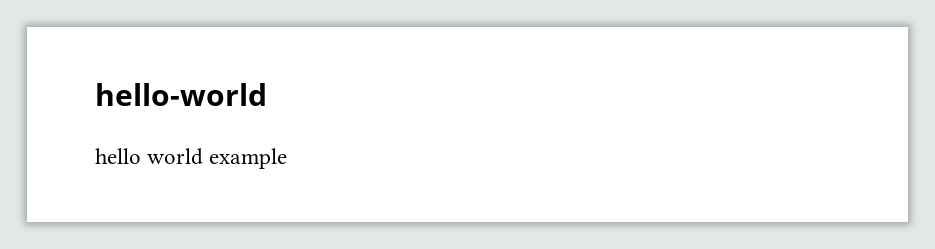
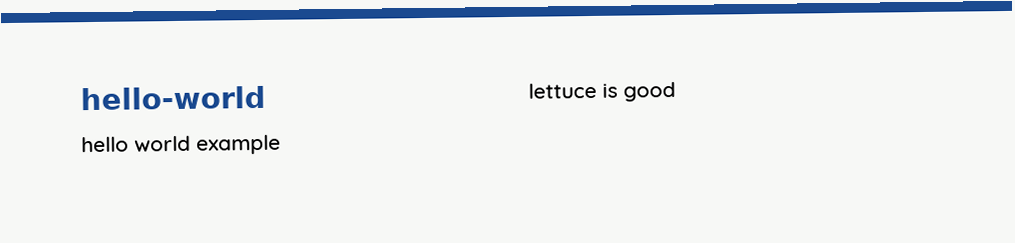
(288, 158) none -> [528,81,676,102] // lettuce is good

